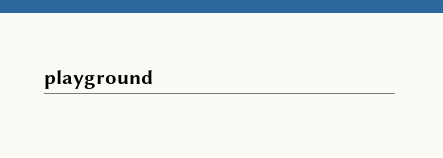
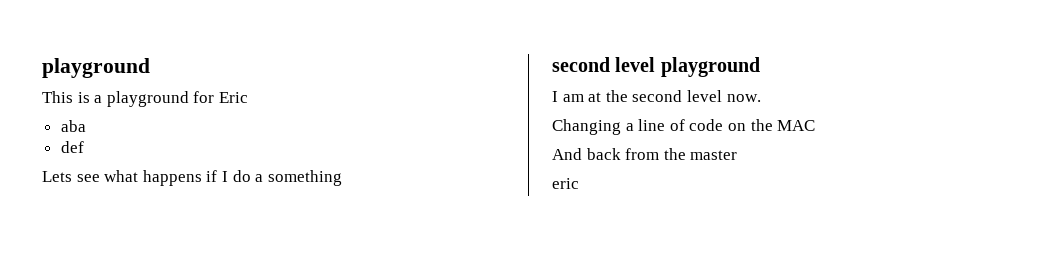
[44,70,153,89] playground -> [42,58,150,78] [42,91,248,107] [60,120,86,132] [60,141,84,153] [42,170,342,186] [552,57,760,77] [552,90,761,102] [552,119,816,135] [552,148,738,160] [552,178,579,189] playground // This is a playground for Eric // aba // def // Lets see what happens if I do a something // second level playground // I am at the second level now. // Changing a line of code on the MAC // And back from the master // eric

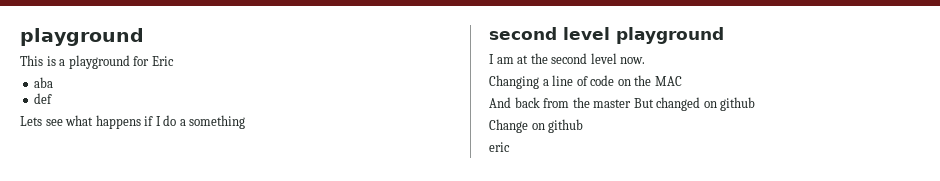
(738, 155) none -> [633,97,756,111] [489,119,584,133] But changed on github // Change on github

